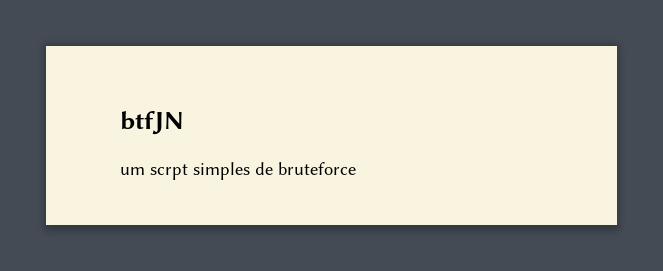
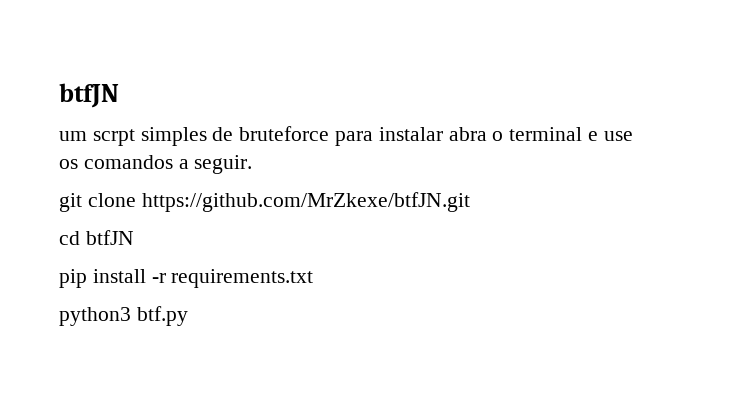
(356, 168) none -> [335,127,633,146] [59,155,253,174] [59,192,470,212] [59,230,134,245] [59,269,314,288] [59,306,188,326] para instalar abra o terminal e use os comandos a seguir. // git clone https://github.com/MrZkexe/btfJN.git // cd btfJN // pip install -r requirements.txt // python3 btf.py

